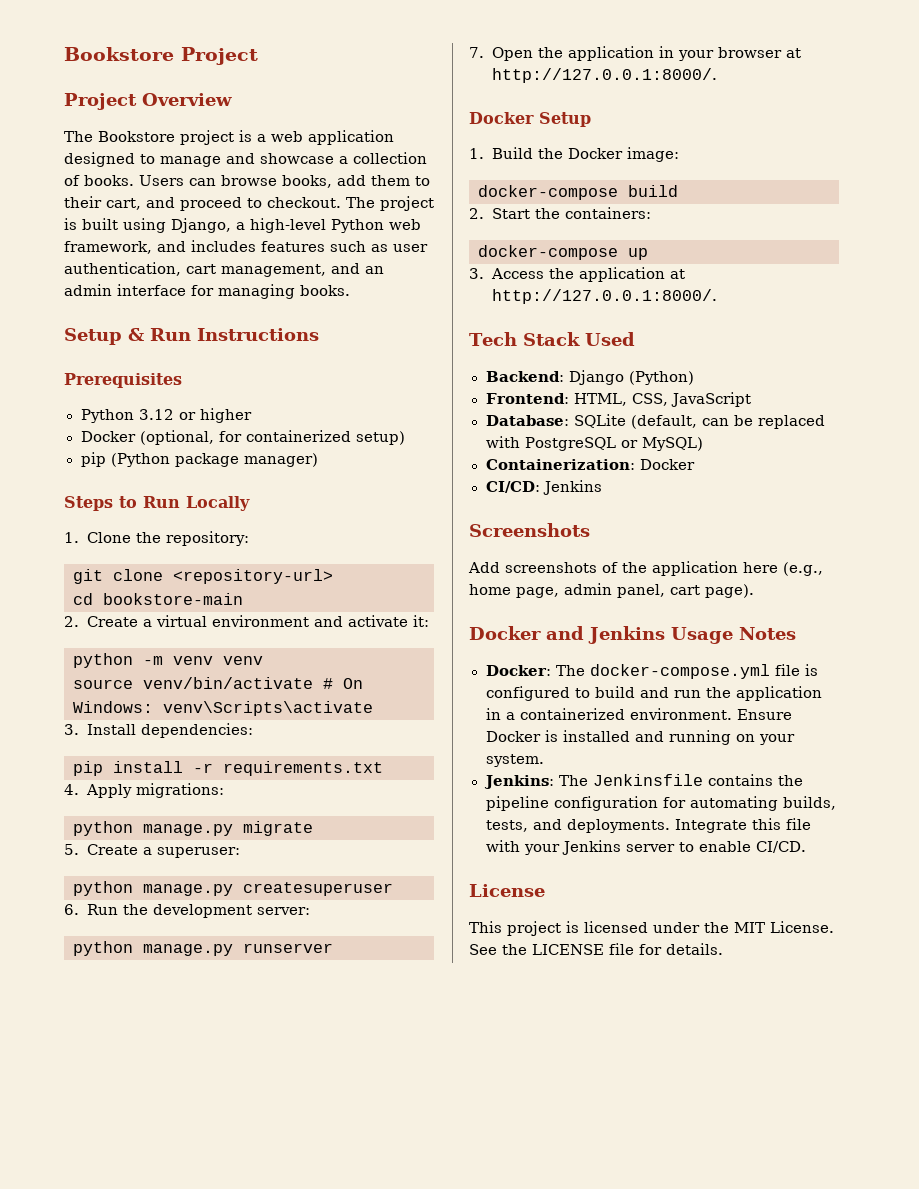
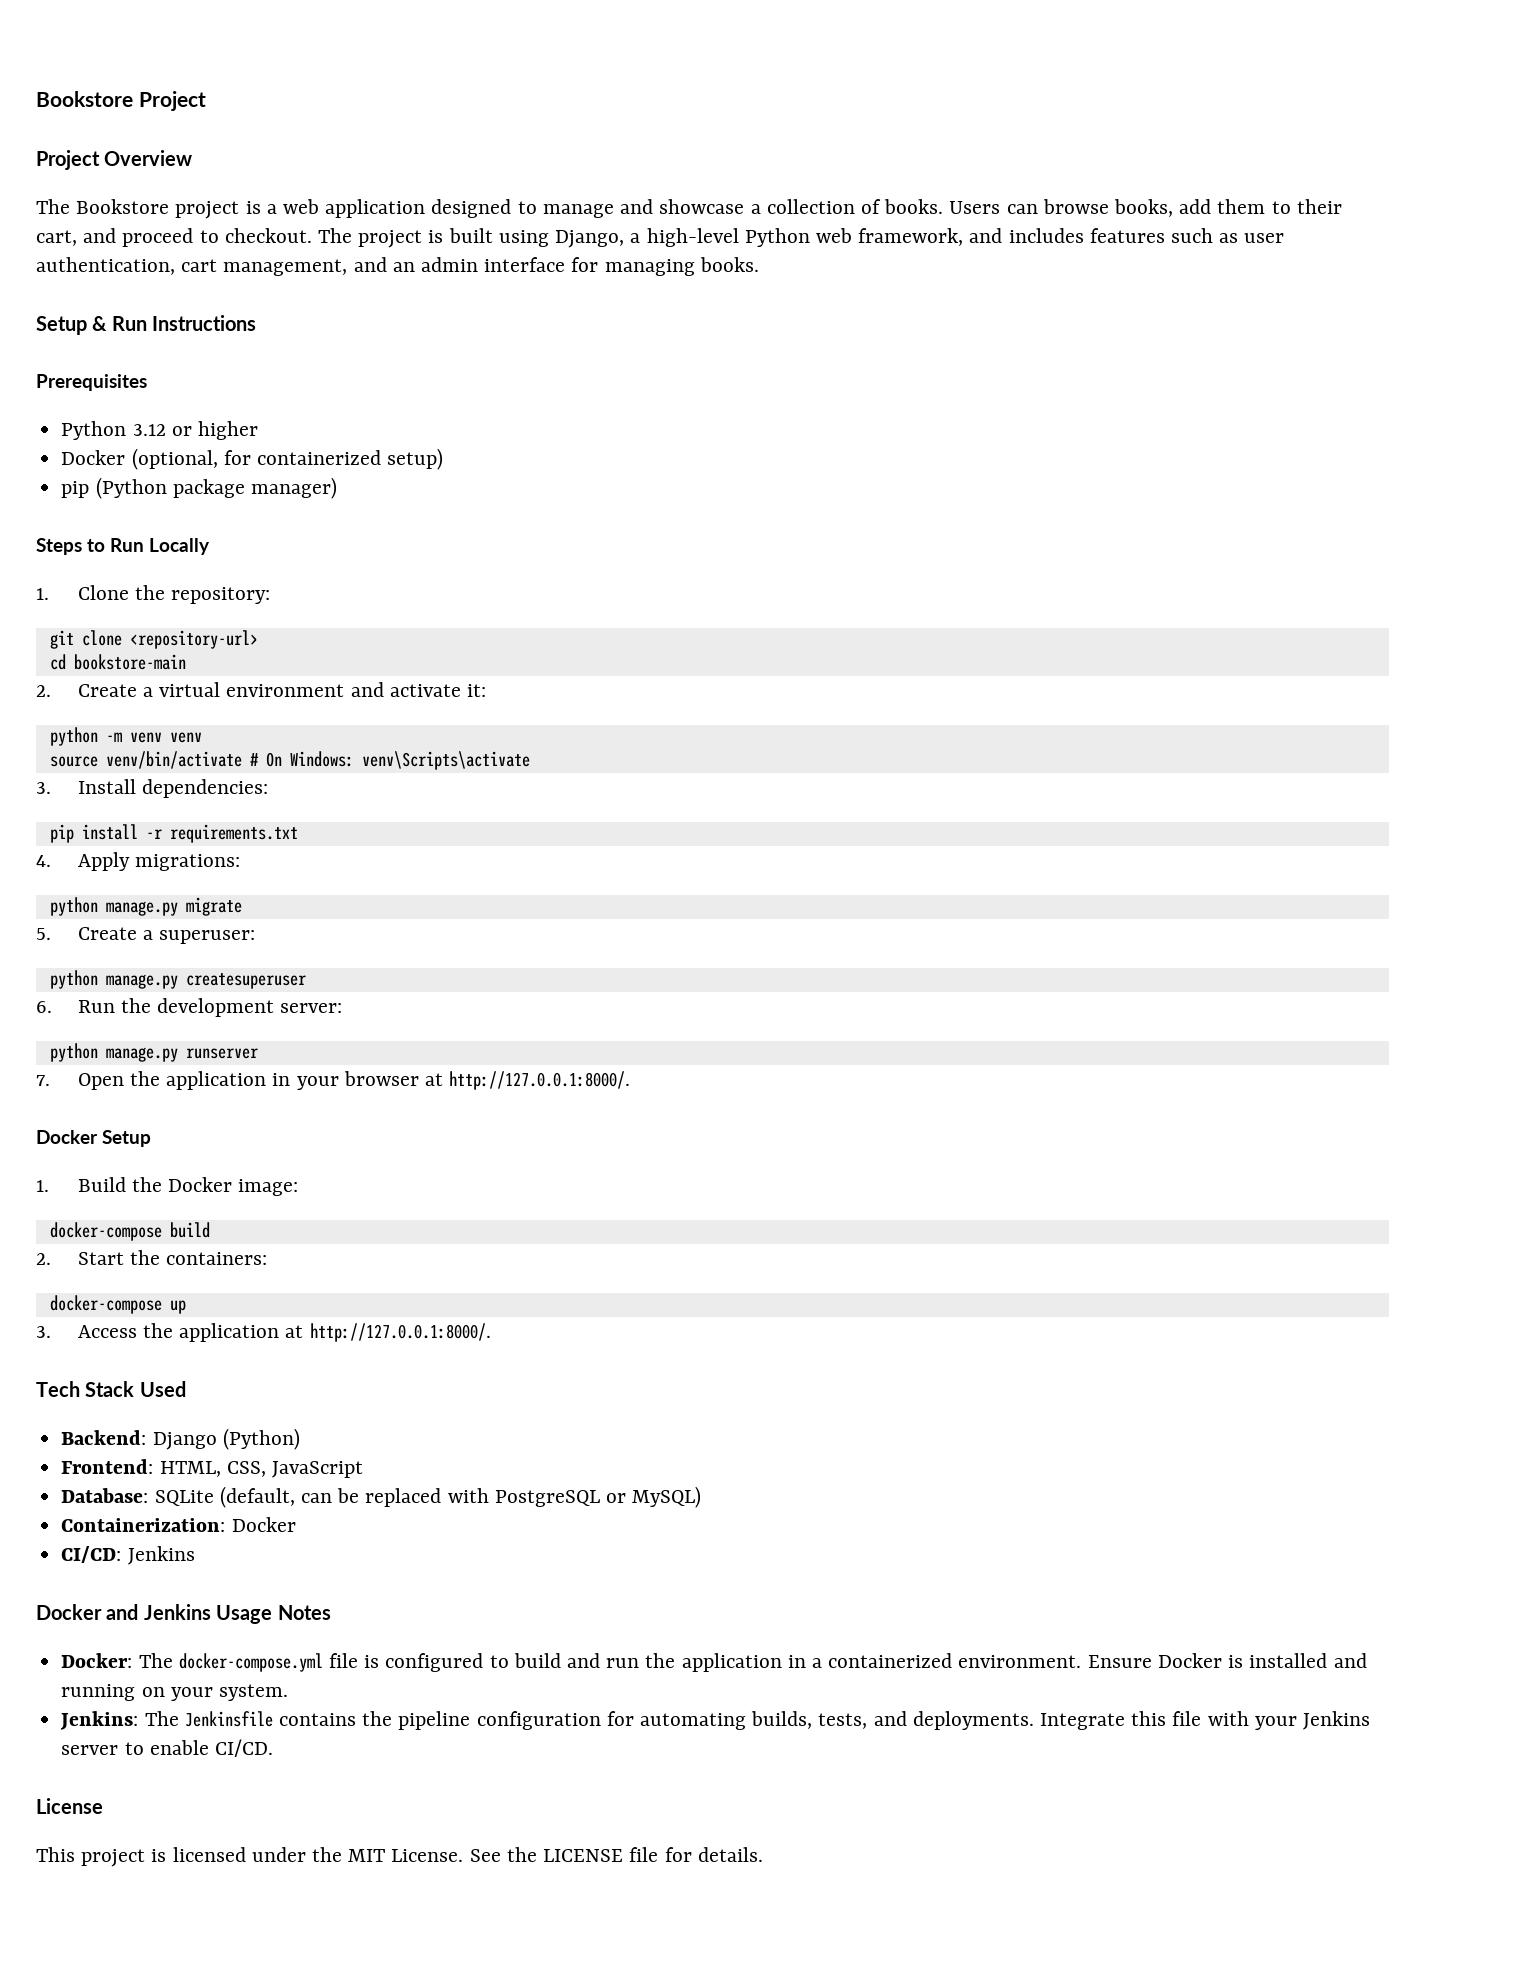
[469,523,590,537] [468,561,823,576] [469,583,754,598] // Screenshots // Add screenshots of the application here (e.g., home page, admin panel, cart page). -> (195, 1555) none

